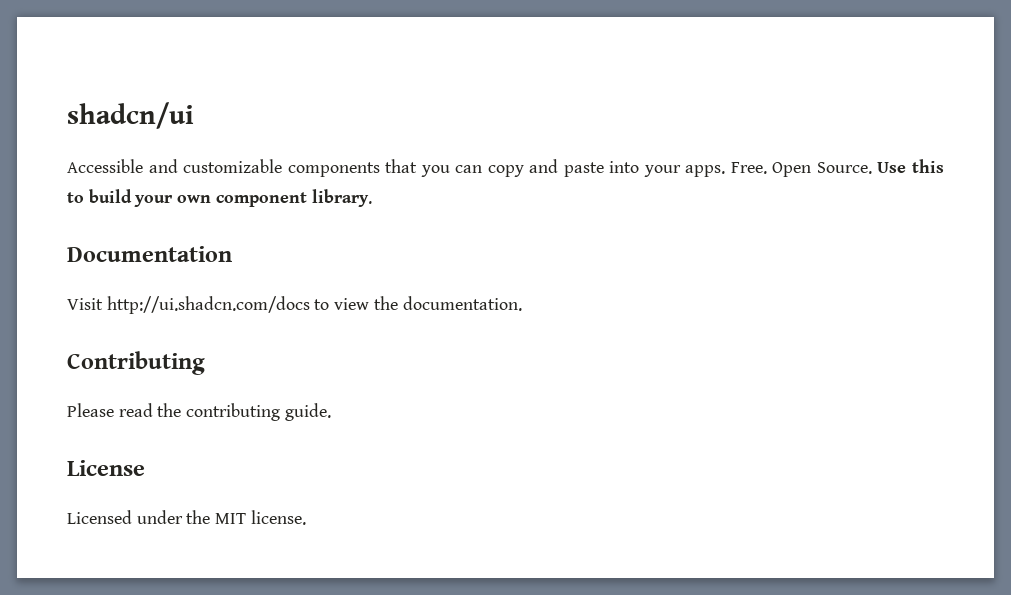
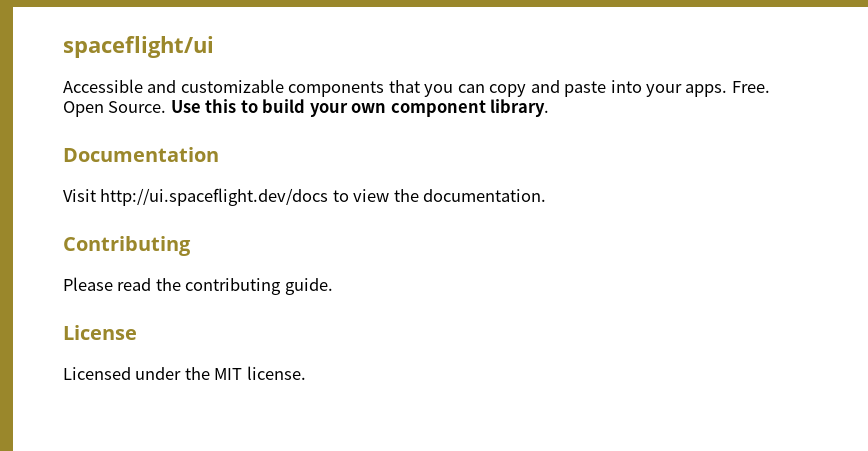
[67,102,194,129] shadcn/ui -> [63,36,214,58] spaceflight/ui
[106,296,310,314] http://ui.shadcn.com/docs -> [100,188,329,206] http://ui.spaceflight.dev/docs

